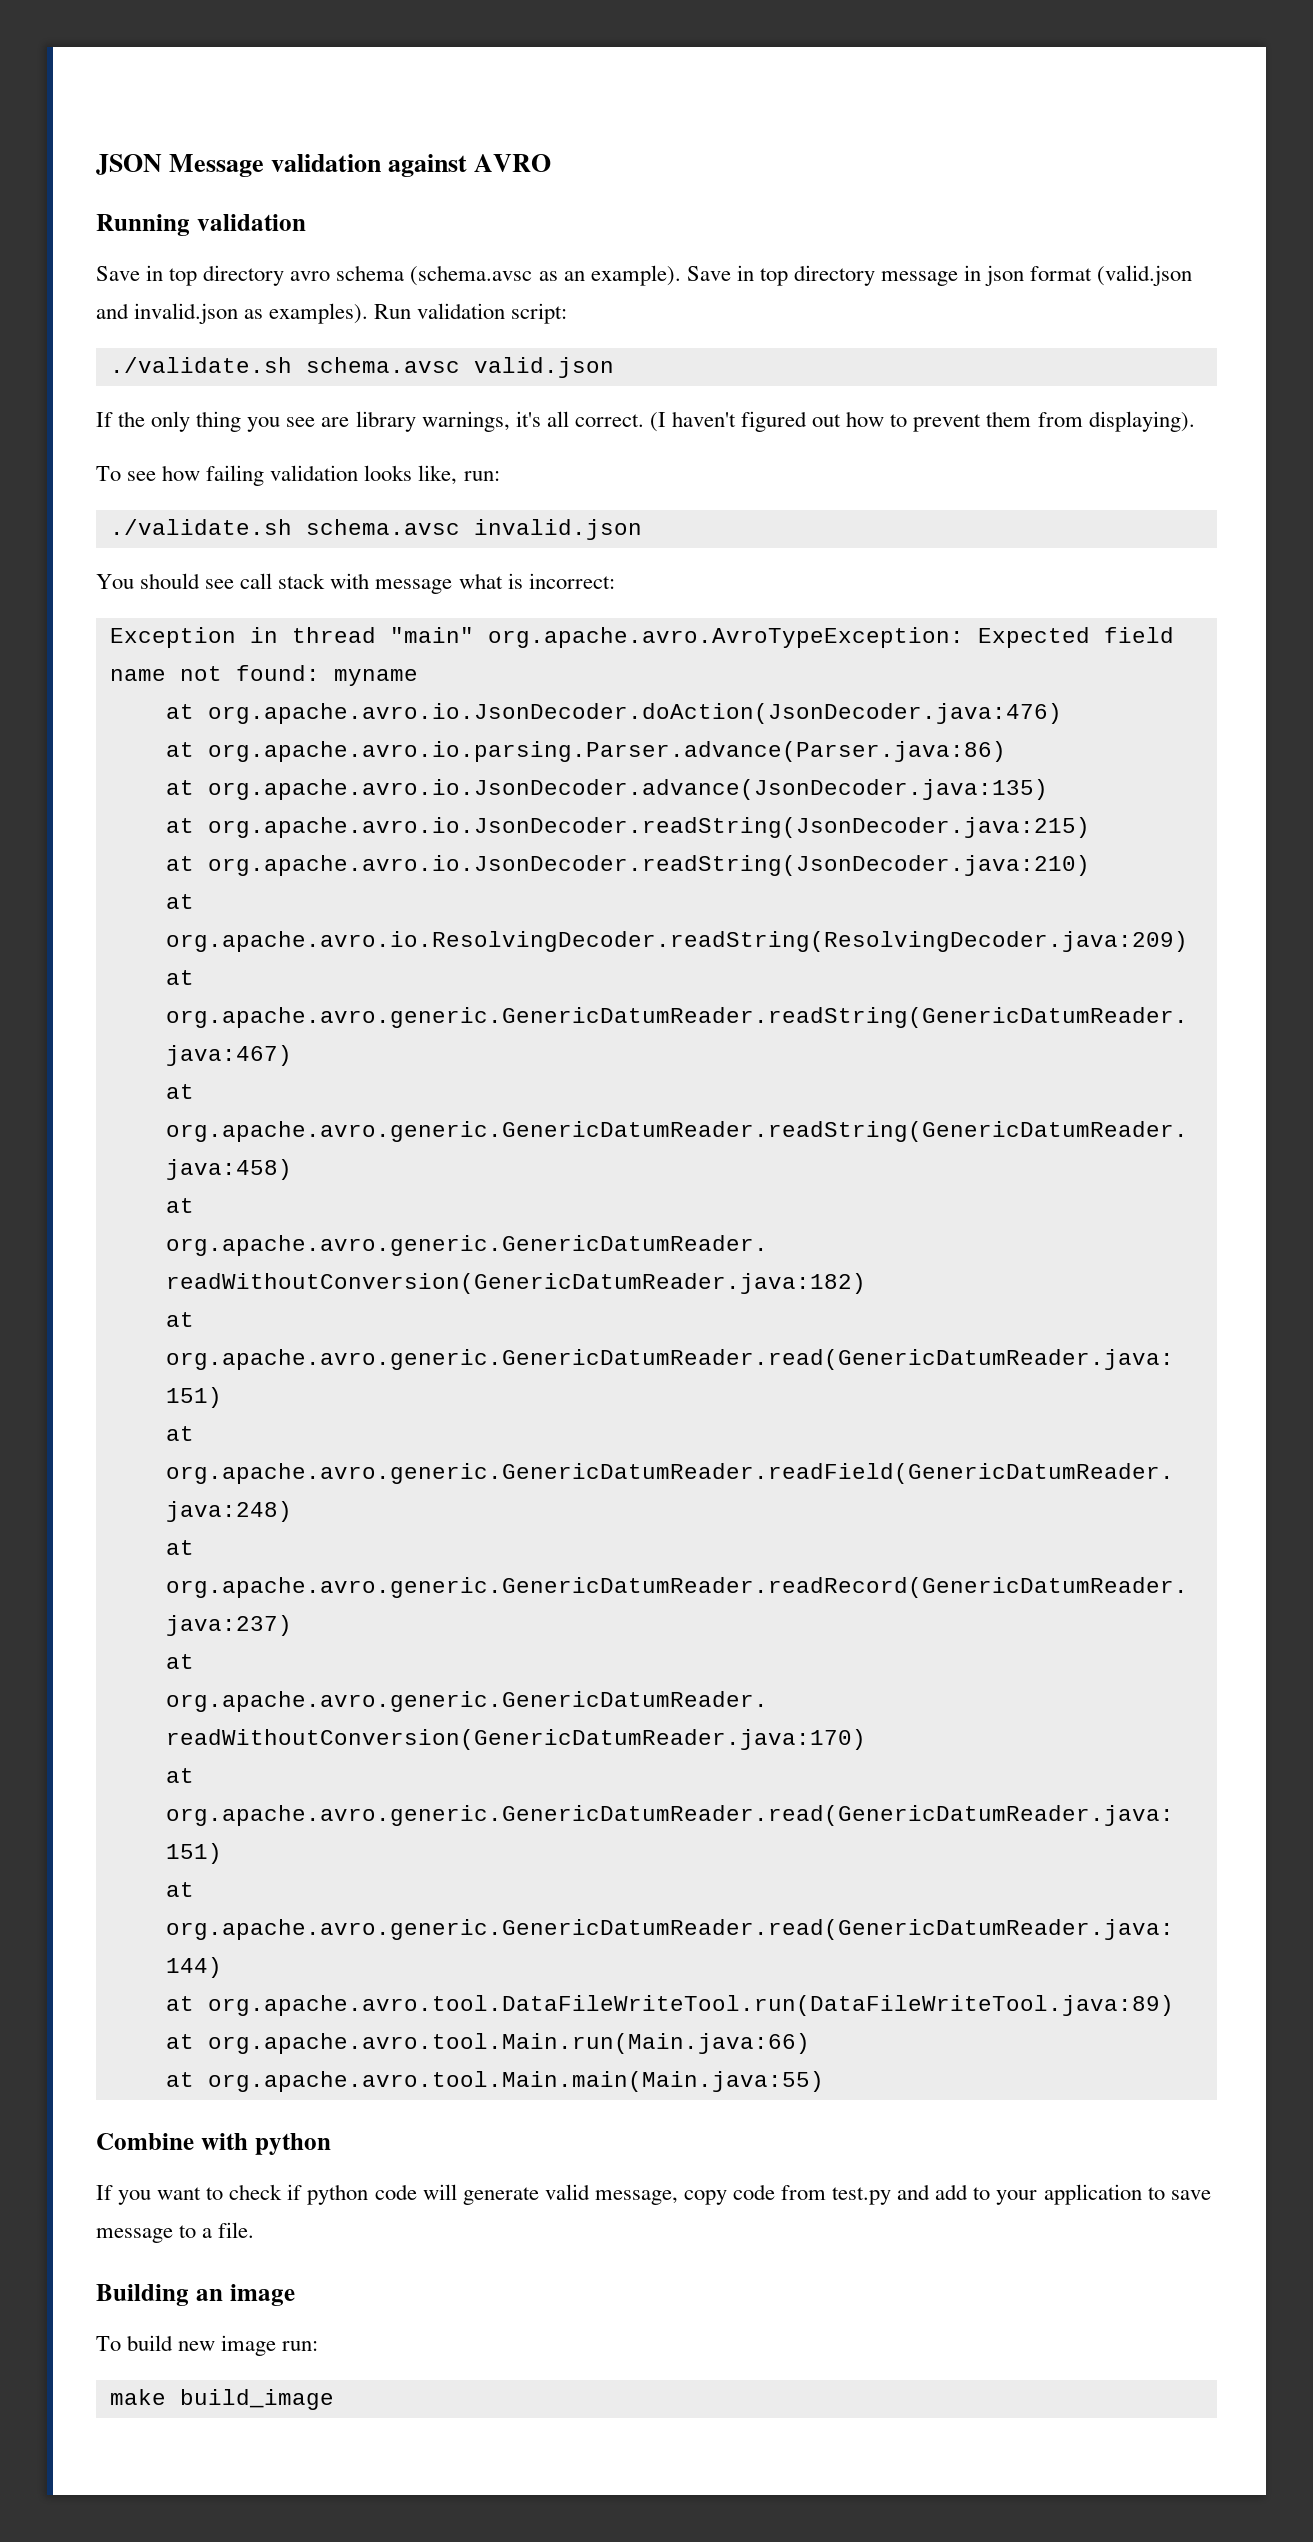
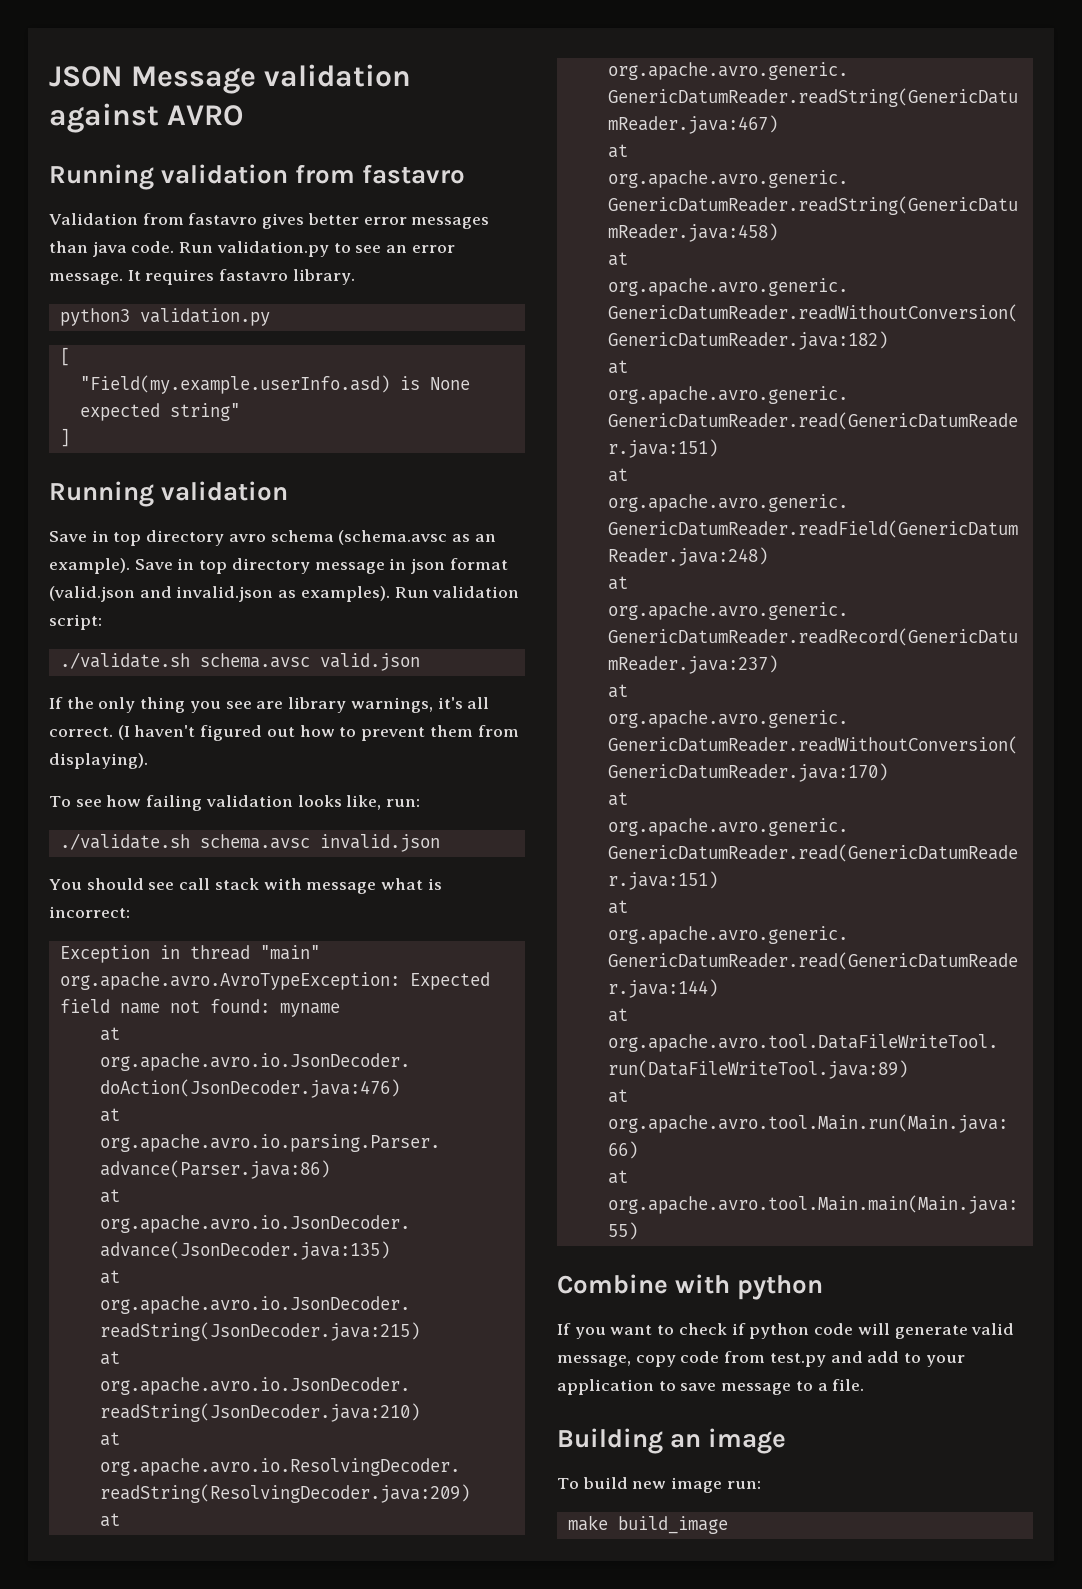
(552, 163) none -> [49,164,466,190] [49,213,490,229] [49,241,455,257] [49,269,355,285] [59,308,270,326] [59,347,70,366] [79,375,470,394] [79,403,240,421] [59,428,70,447] // Running validation from fastavro // Validation from fastavro gives better error messages than java code. Run validation.py to see an error message. It requires fastavro library. // python3 validation.py // [ // "Field(my.example.userInfo.asd) is None expected string" // ]

